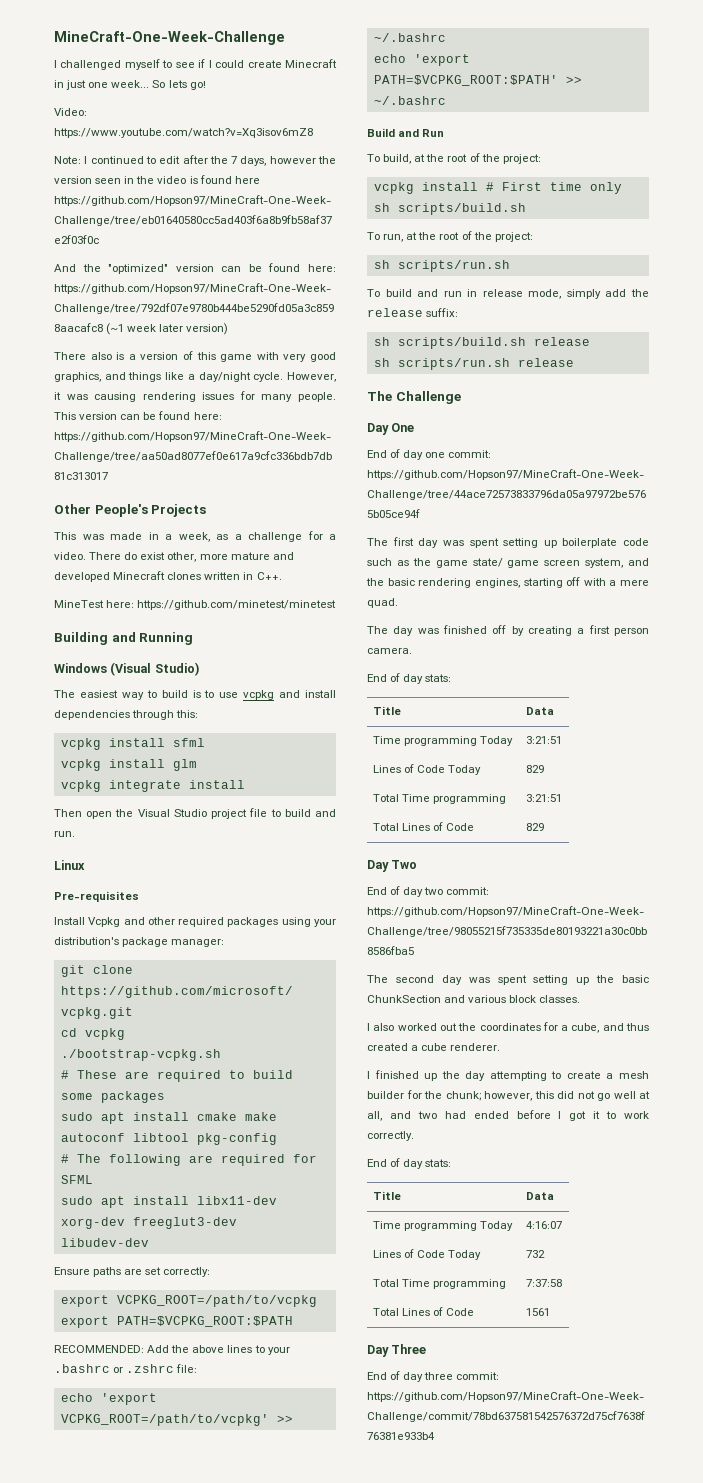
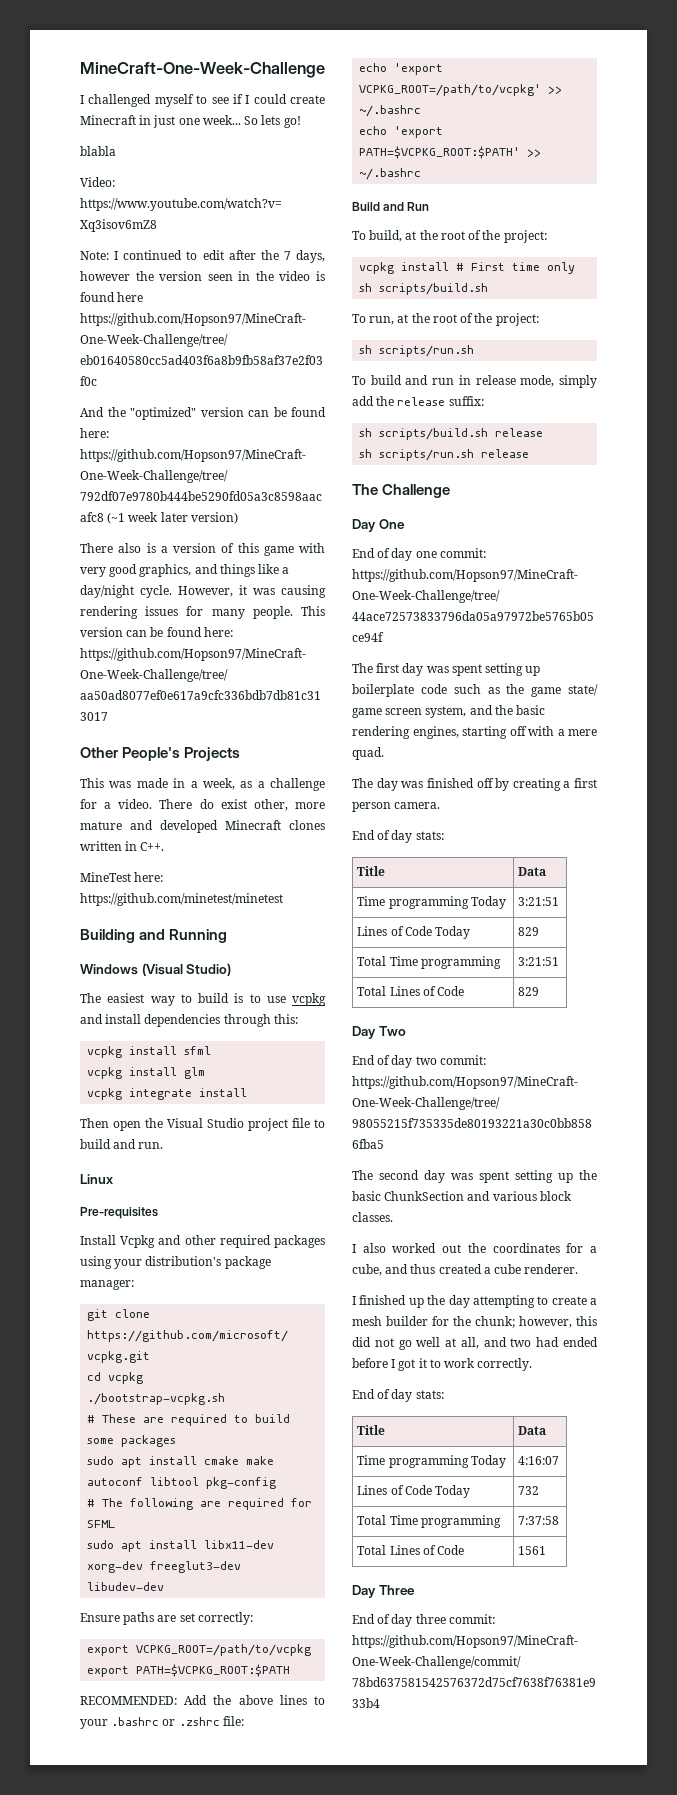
(206, 85) none -> [80,146,116,156] // blabla

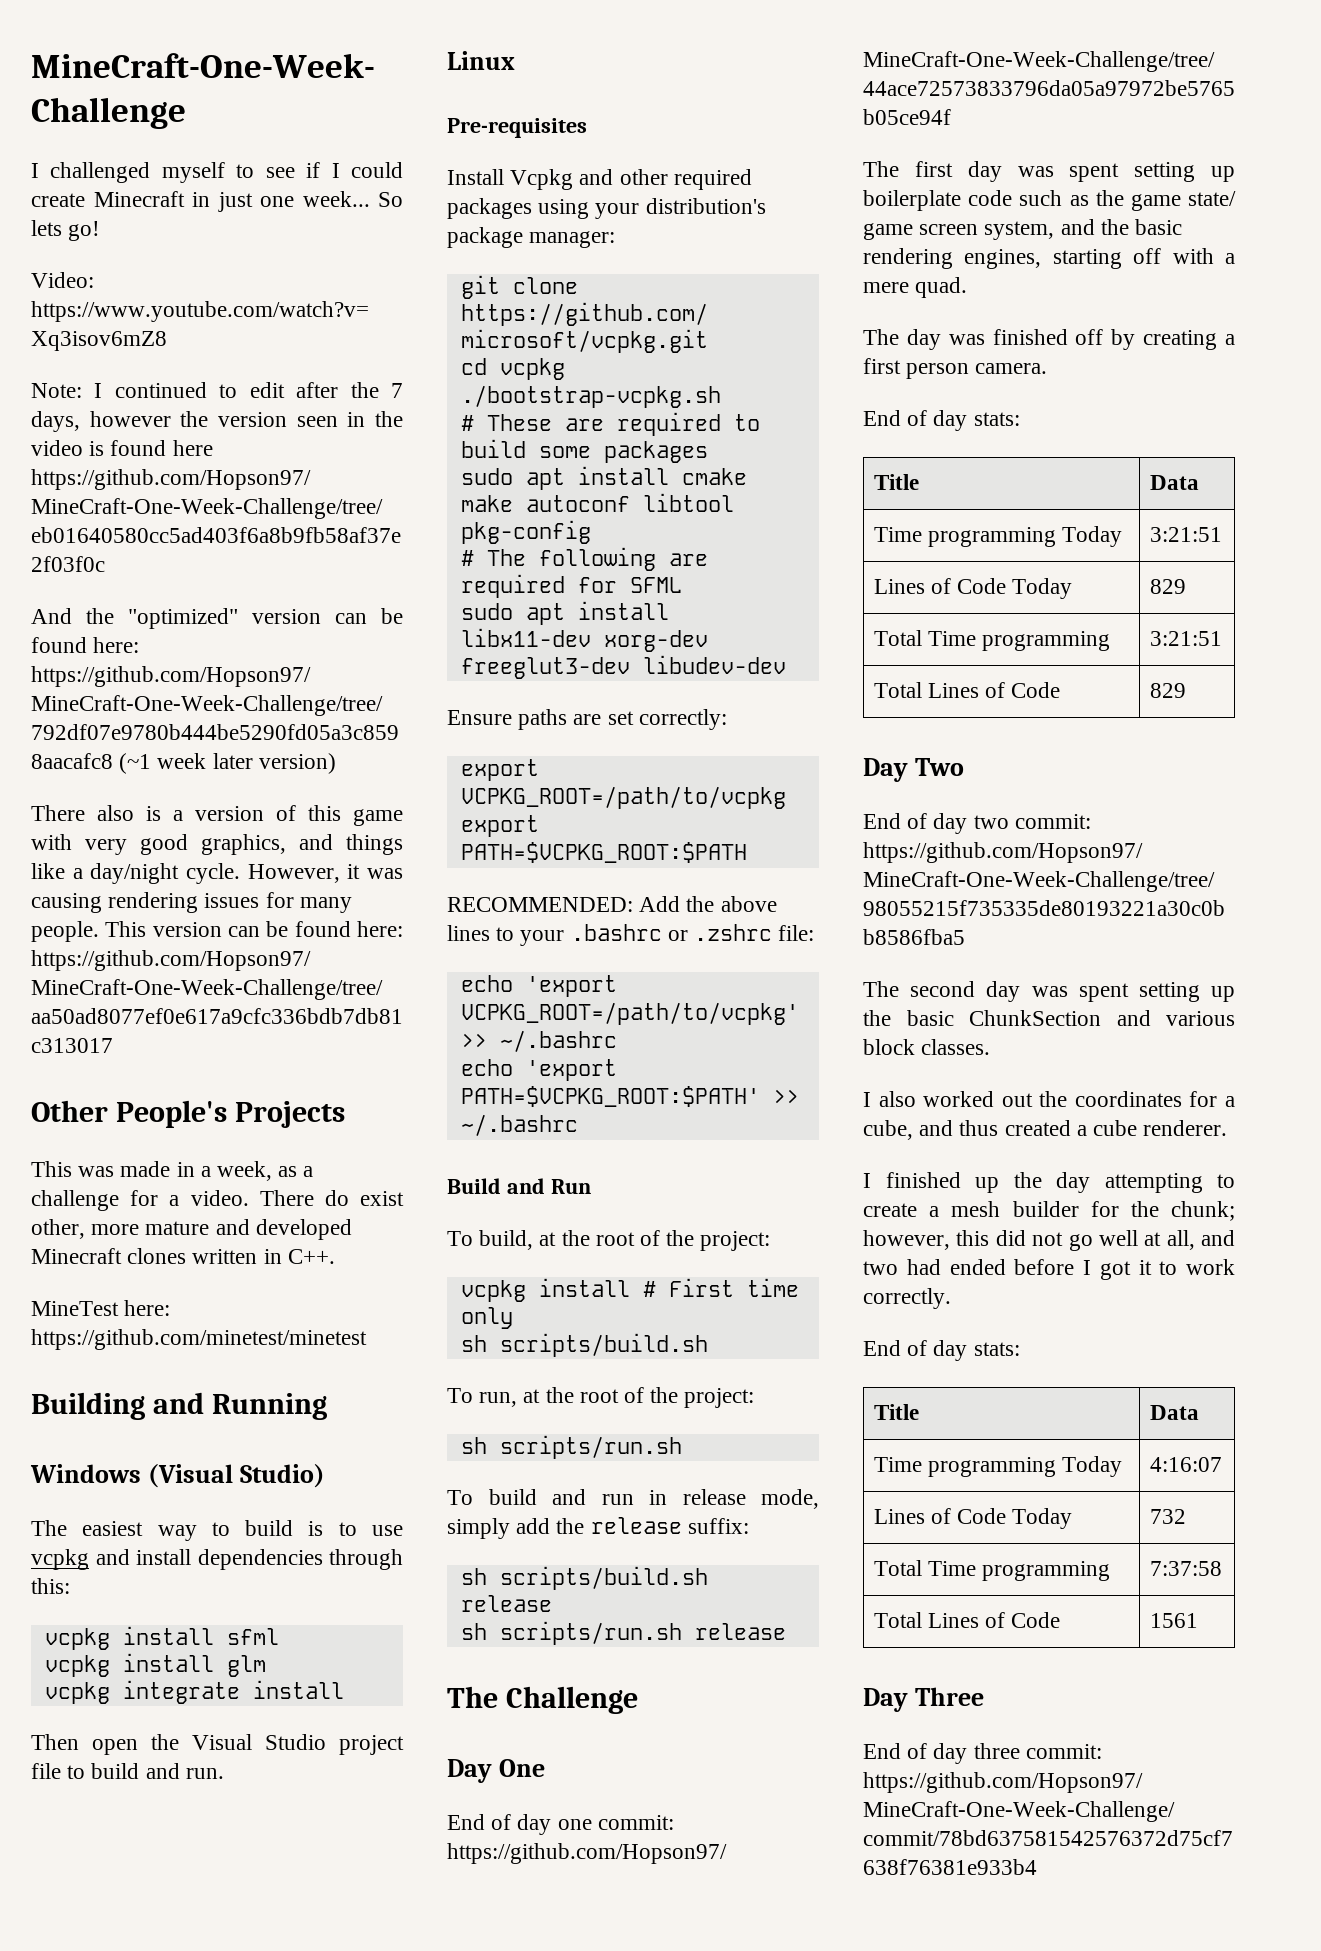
[80,146,116,156] // blabla -> (101, 231) none

